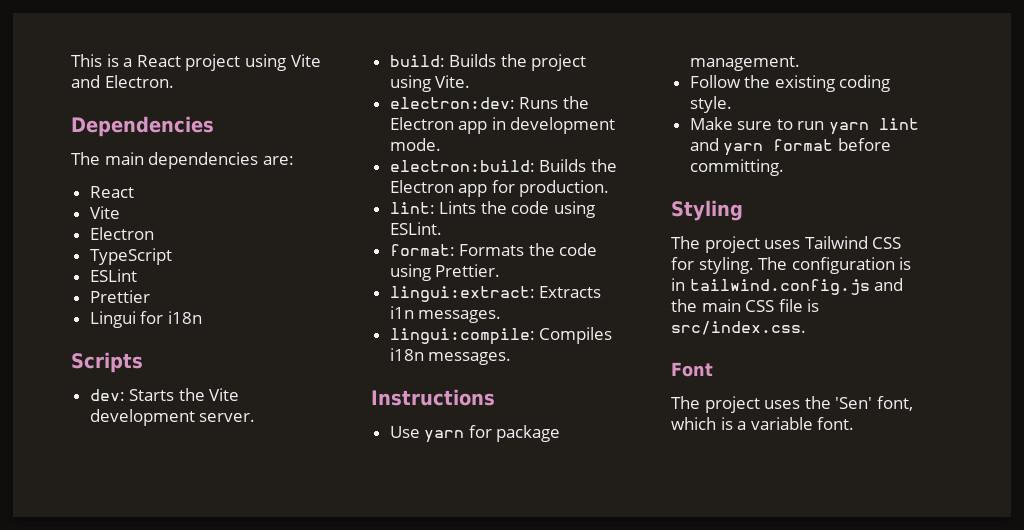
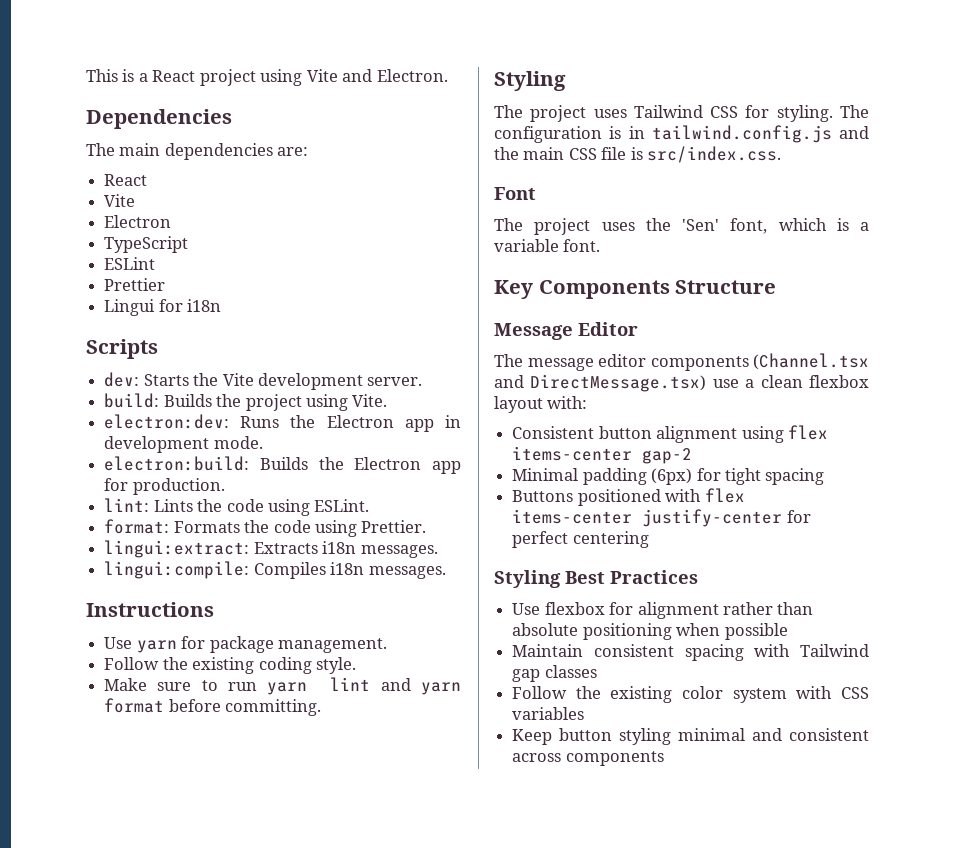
[389,306,414,319] i1n -> [322,541,357,554] i18n
(855, 423) none -> [494,280,777,299] [494,322,638,340] [494,353,869,371] [494,374,869,392] [494,396,588,413] [512,425,828,443] [512,446,693,464] [512,468,825,485] [512,488,745,506] [512,509,811,527] [512,531,649,548] [494,570,698,588] [512,602,814,619] [512,623,788,640] [512,644,869,661] [512,665,597,682] [512,686,869,703] [512,707,585,720] [512,728,869,745] [512,751,664,766] // Key Components Structure // Message Editor // The message editor components (Channel.tsx and DirectMessage.tsx) use a clean flexbox layout with: // Consistent button alignment using flex items-center gap-2 // Minimal padding (6px) for tight spacing // Buttons positioned with flex items-center justify-center for perfect centering // Styling Best Practices // Use flexbox for alignment rather than absolute positioning when possible // Maintain consistent spacing with Tailwind gap classes // Follow the existing color system with CSS variables // Keep button styling minimal and consistent across components

